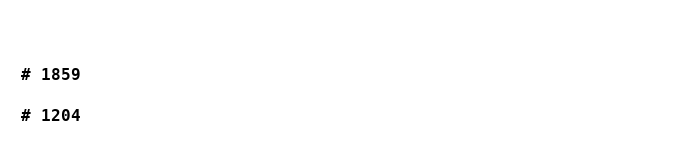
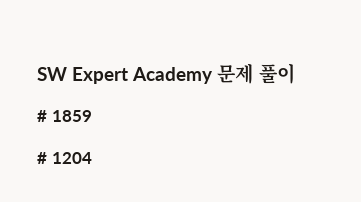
(21, 74) none -> [37,63,295,84] SW Expert Academy 문제 풀이 //

